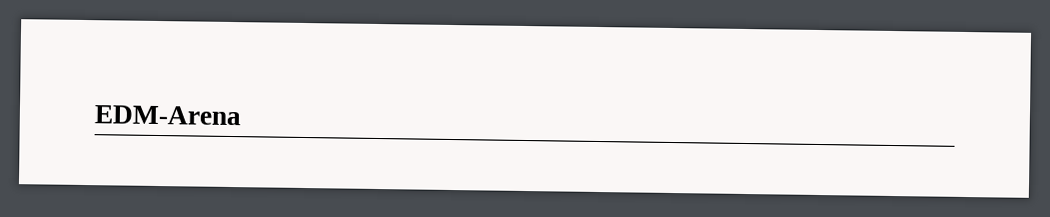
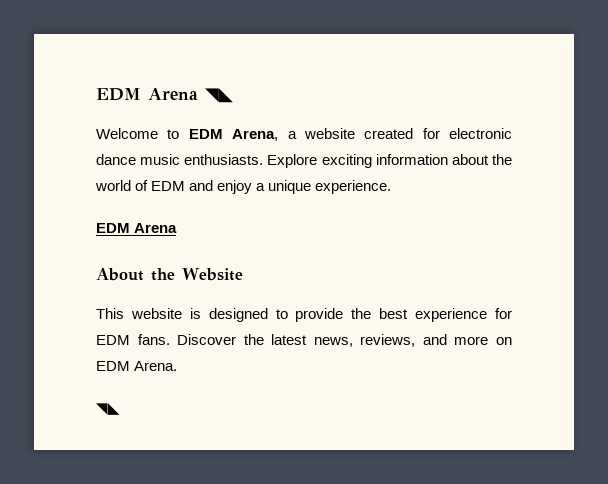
[94,105,241,126] EDM-Arena -> [96,88,233,103] [96,128,512,141] [96,154,512,168] [95,180,392,194] [96,223,178,233] [96,268,243,281] [96,308,512,322] [96,334,512,347] [96,361,178,371] [96,403,120,415] EDM Arena ◥◣ // Welcome to EDM Arena, a website created for electronic dance music enthusiasts. Explore exciting information about the world of EDM and enjoy a unique experience. // EDM Arena // About the Website // This website is designed to provide the best experience for EDM fans. Discover the latest news, reviews, and more on EDM Arena. // ◥◣

